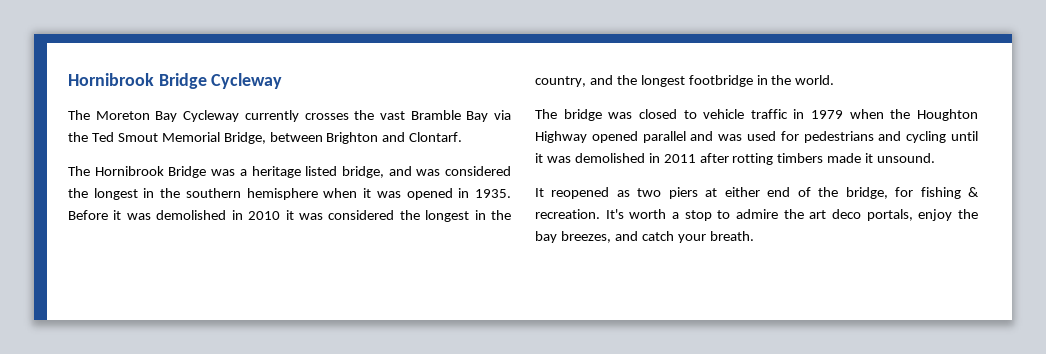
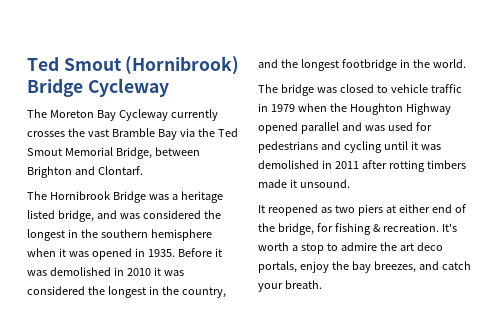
[68,73,154,86] Hornibrook -> [27,56,240,75] Ted Smout (Hornibrook)

